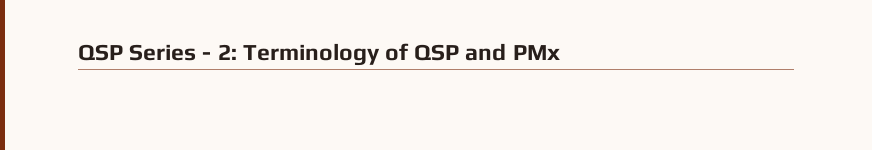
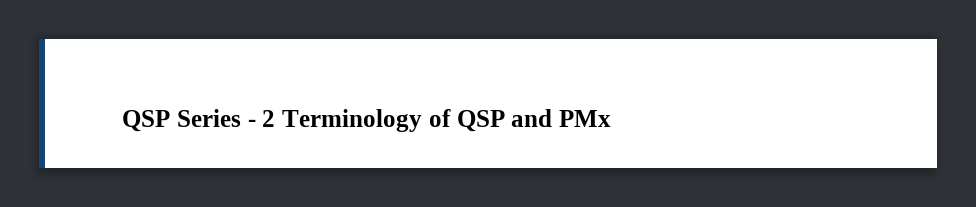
[217,44,237,60] 2: -> [262,110,276,127] 2

